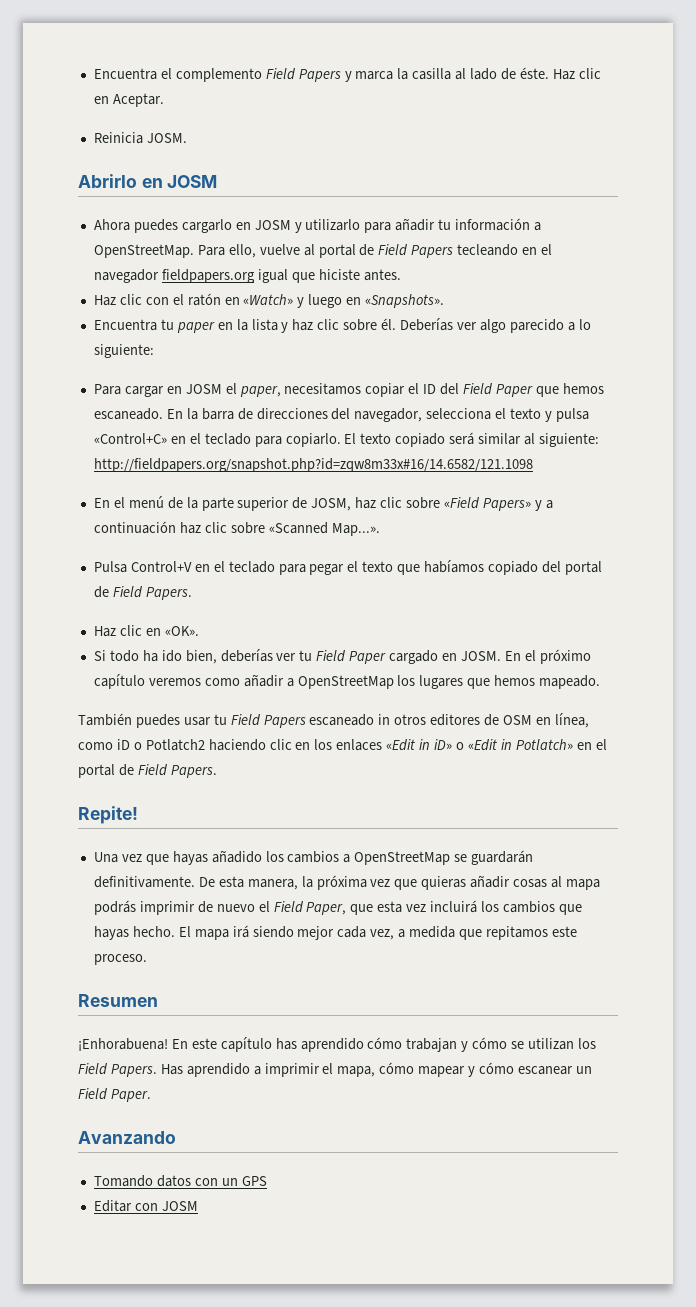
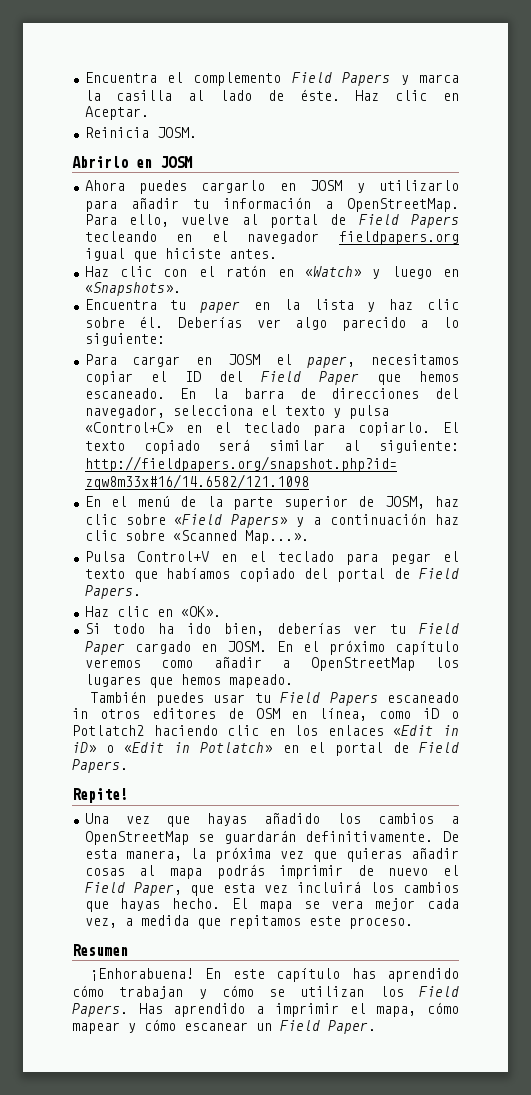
[232,925,294,938] irá siendo -> [303,900,364,909] se vera
[78,1131,176,1144] [93,1175,267,1187] [93,1200,198,1212] // Avanzando // Tomando datos con un GPS // Editar con JOSM -> (376, 1027) none

